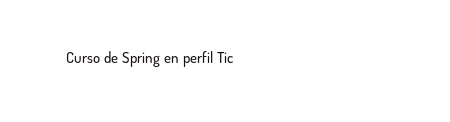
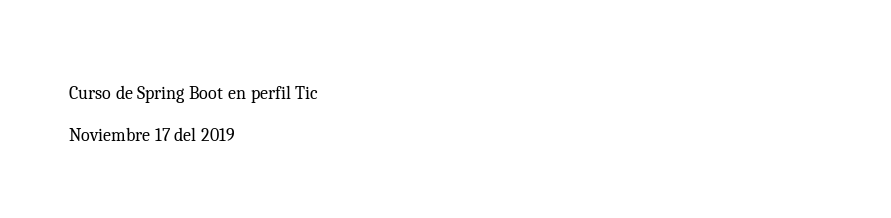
(161, 59) none -> [189,86,224,99] Boot
(234, 57) none -> [69,127,236,141] // Noviembre 17 del 2019

